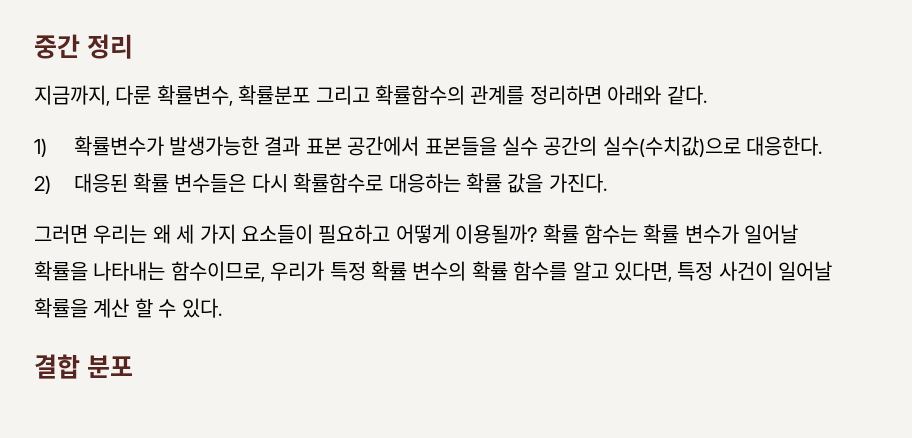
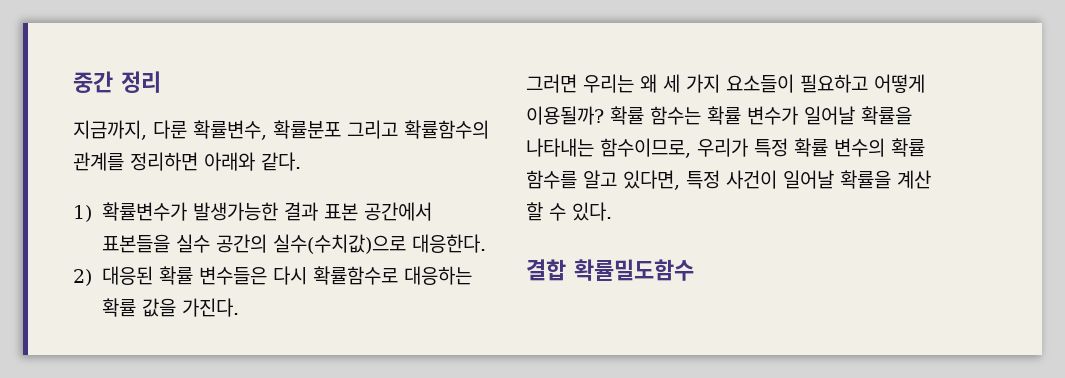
[86,355,133,378] 분포 -> [574,259,694,281] 확률밀도함수

